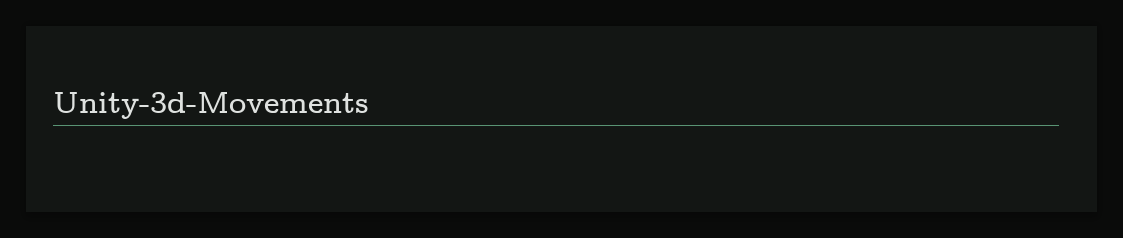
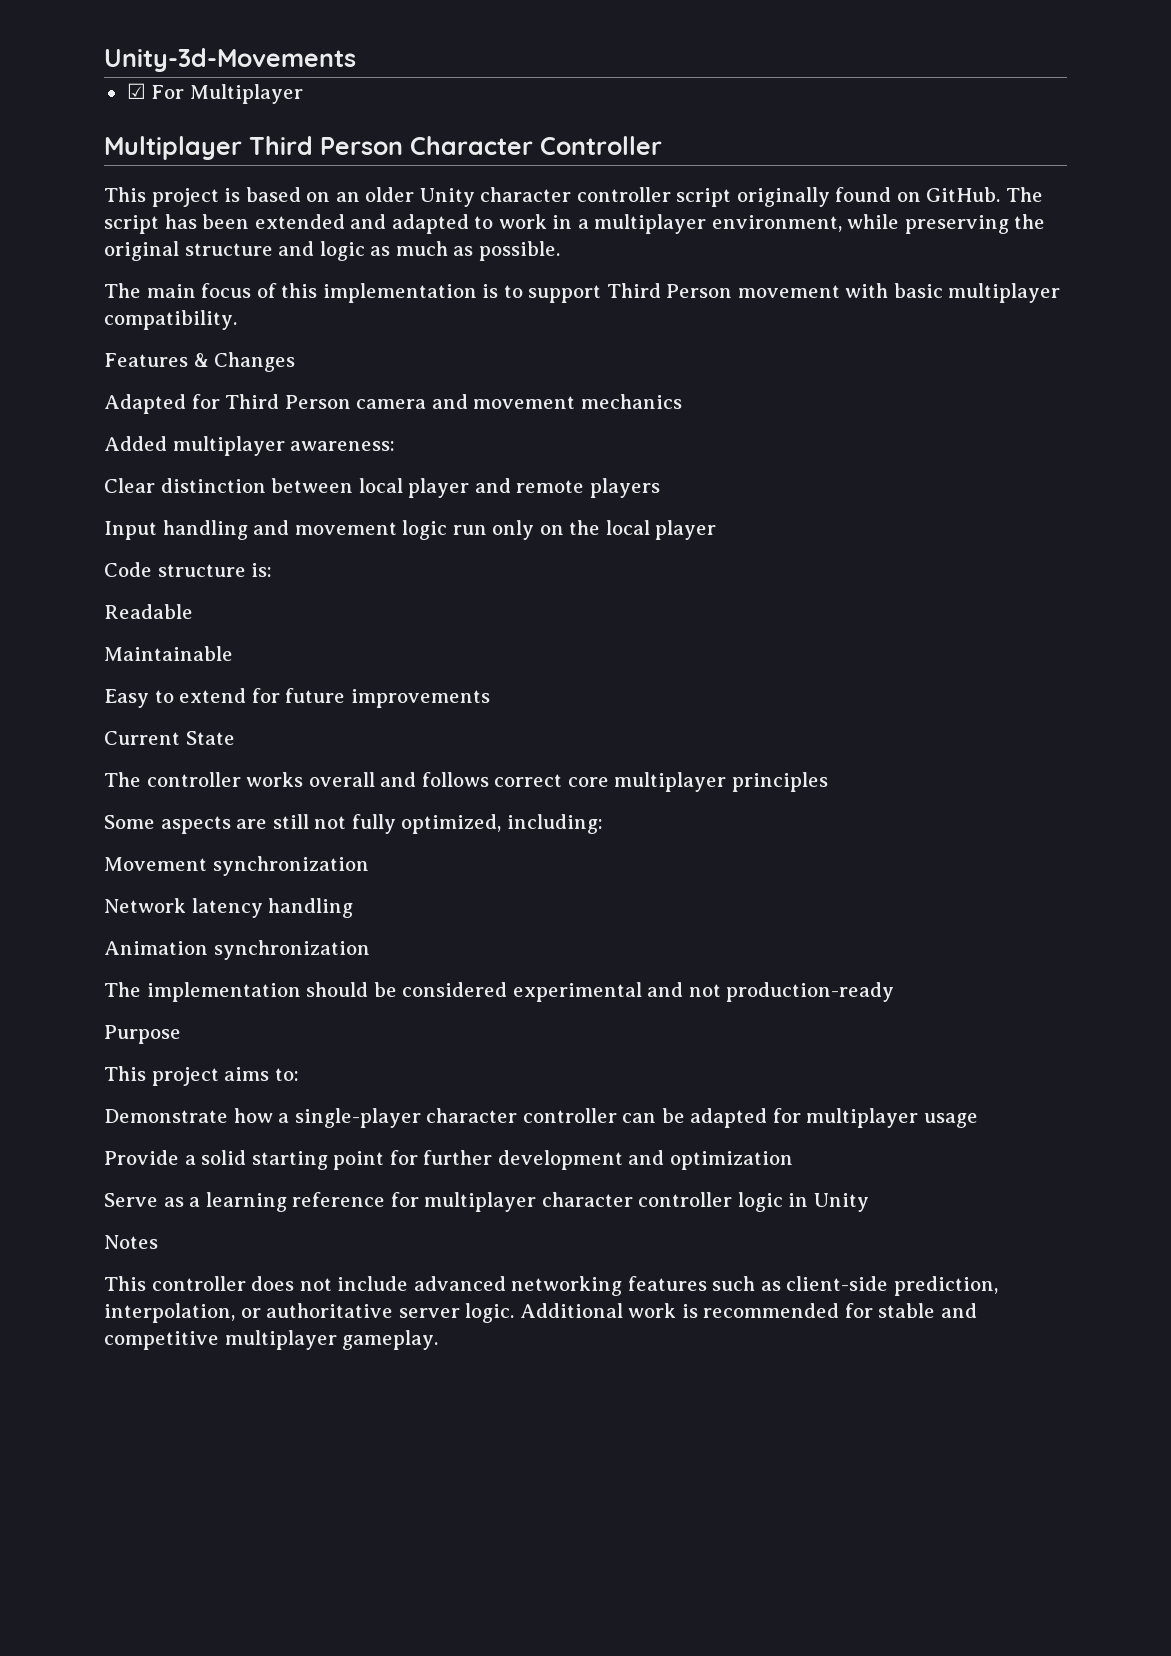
(369, 105) none -> [126,83,303,104] [104,136,662,160] [104,187,1044,207] [104,214,1046,234] [104,241,560,261] [104,283,1061,303] [104,310,237,330] [104,352,296,372] [104,394,682,414] [104,436,396,456] [104,478,660,498] [104,520,717,540] [104,562,273,577] [104,604,193,619] [104,646,233,661] [104,688,490,708] [104,731,235,745] [104,772,828,792] [104,814,603,834] [104,856,369,876] [104,898,354,918] [104,940,370,960] [104,982,895,1002] [104,1025,181,1044] [104,1066,299,1086] [104,1108,978,1128] [104,1150,793,1170] [104,1192,869,1212] [104,1235,158,1249] [104,1276,998,1296] [104,1303,977,1323] [104,1330,439,1350] // ☑ For Multiplayer // Multiplayer Third Person Character Controller // This project is based on an older Unity character controller script originally found on GitHub. The script has been extended and adapted to work in a multiplayer environment, while preserving the original structure and logic as much as possible. // The main focus of this implementation is to support Third Person movement with basic multiplayer compatibility. // Features & Changes // Adapted for Third Person camera and movement mechanics // Added multiplayer awareness: // Clear distinction between local player and remote players // Input handling and movement logic run only on the local player // Code structure is: // Readable // Maintainable // Easy to extend for future improvements // Current State // The controller works overall and follows correct core multiplayer principles // Some aspects are still not fully optimized, including: // Movement synchronization // Network latency handling // Animation synchronization // The implementation should be considered experimental and not production-ready // Purpose // This project aims to: // Demonstrate how a single-player character controller can be adapted for multiplayer usage // Provide a solid starting point for further development and optimization // Serve as a learning reference for multiplayer character controller logic in Unity // Notes // This controller does not include advanced networking features such as client-side prediction, interpolation, or authoritative server logic. Additional work is recommended for stable and competitive multiplayer gameplay.

